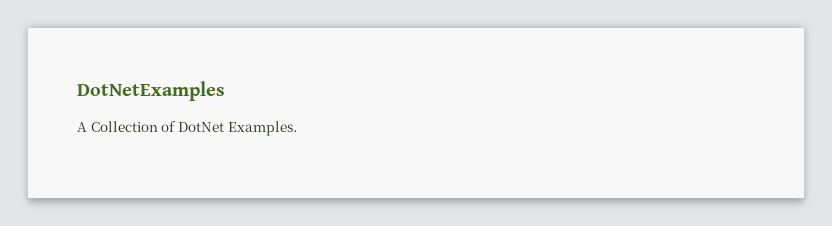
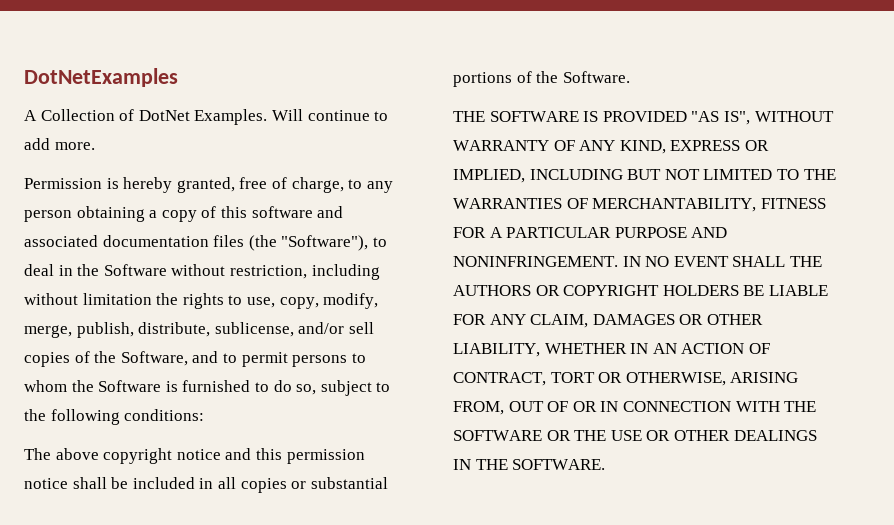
(297, 128) none -> [271,109,389,121] [24,138,95,150] [24,177,393,193] [24,206,344,222] [24,235,387,251] [24,264,380,280] [24,293,379,309] [24,322,374,338] [24,351,366,367] [24,380,391,396] [24,409,205,425] [24,448,365,464] [24,477,388,493] [453,71,630,87] [453,111,834,125] [453,140,769,154] [453,169,836,183] [453,198,826,212] [453,227,728,238] [453,256,822,267] [453,285,828,296] [453,314,763,328] [453,343,770,357] [453,372,799,386] [453,401,817,415] [453,430,817,441] [453,459,606,470] Will continue to add more. // Permission is hereby granted, free of charge, to any person obtaining a copy of this software and associated documentation files (the "Software"), to deal in the Software without restriction, including without limitation the rights to use, copy, modify, merge, publish, distribute, sublicense, and/or sell copies of the Software, and to permit persons to whom the Software is furnished to do so, subject to the following conditions: // The above copyright notice and this permission notice shall be included in all copies or substantial portions of the Software. // THE SOFTWARE IS PROVIDED "AS IS", WITHOUT WARRANTY OF ANY KIND, EXPRESS OR IMPLIED, INCLUDING BUT NOT LIMITED TO THE WARRANTIES OF MERCHANTABILITY, FITNESS FOR A PARTICULAR PURPOSE AND NONINFRINGEMENT. IN NO EVENT SHALL THE AUTHORS OR COPYRIGHT HOLDERS BE LIABLE FOR ANY CLAIM, DAMAGES OR OTHER LIABILITY, WHETHER IN AN ACTION OF CONTRACT, TORT OR OTHERWISE, ARISING FROM, OUT OF OR IN CONNECTION WITH THE SOFTWARE OR THE USE OR OTHER DEALINGS IN THE SOFTWARE.

